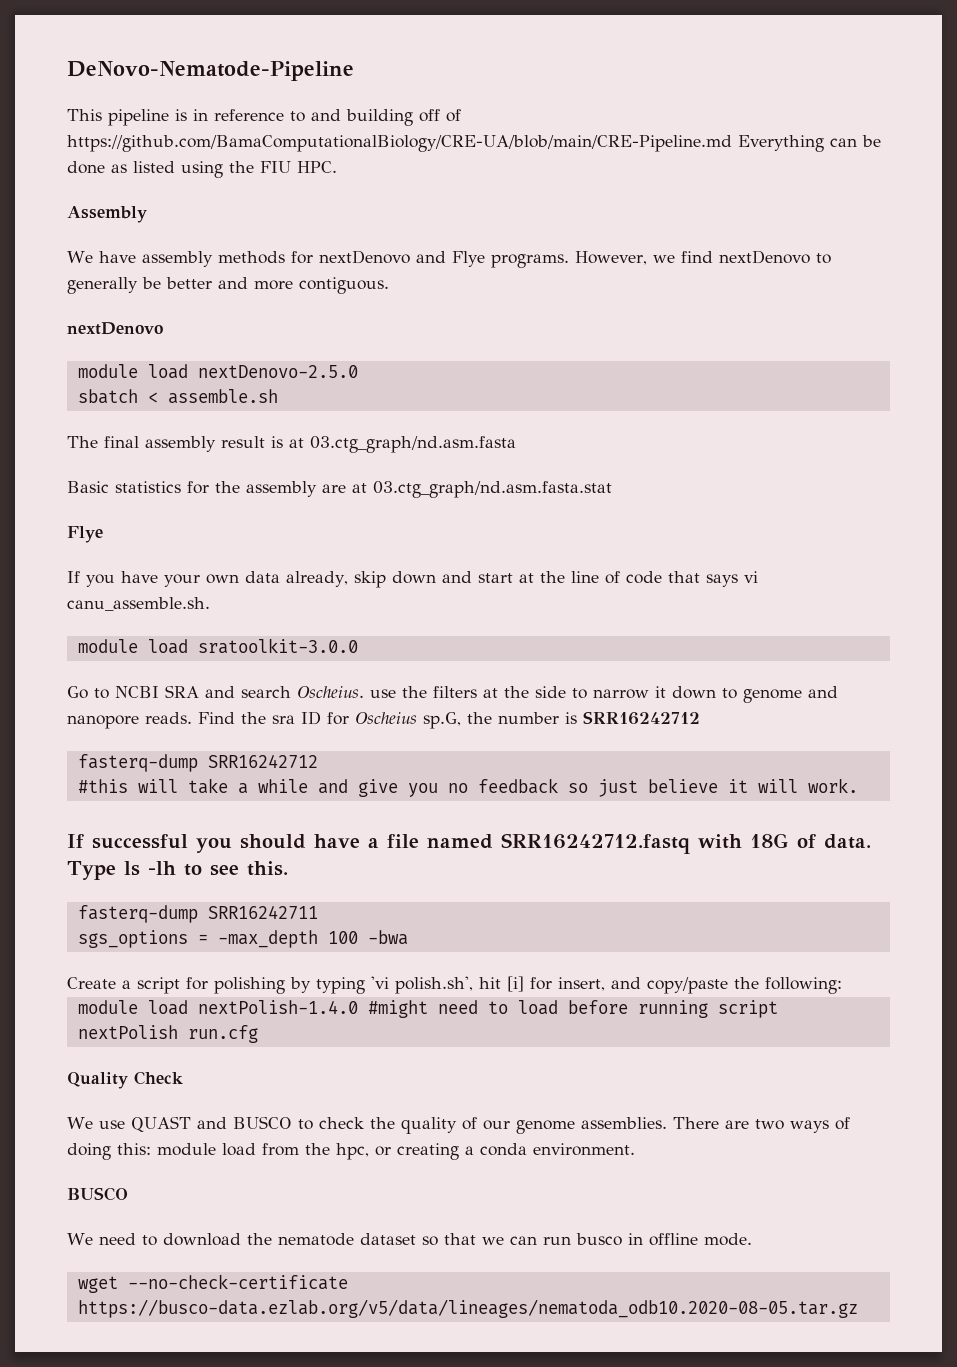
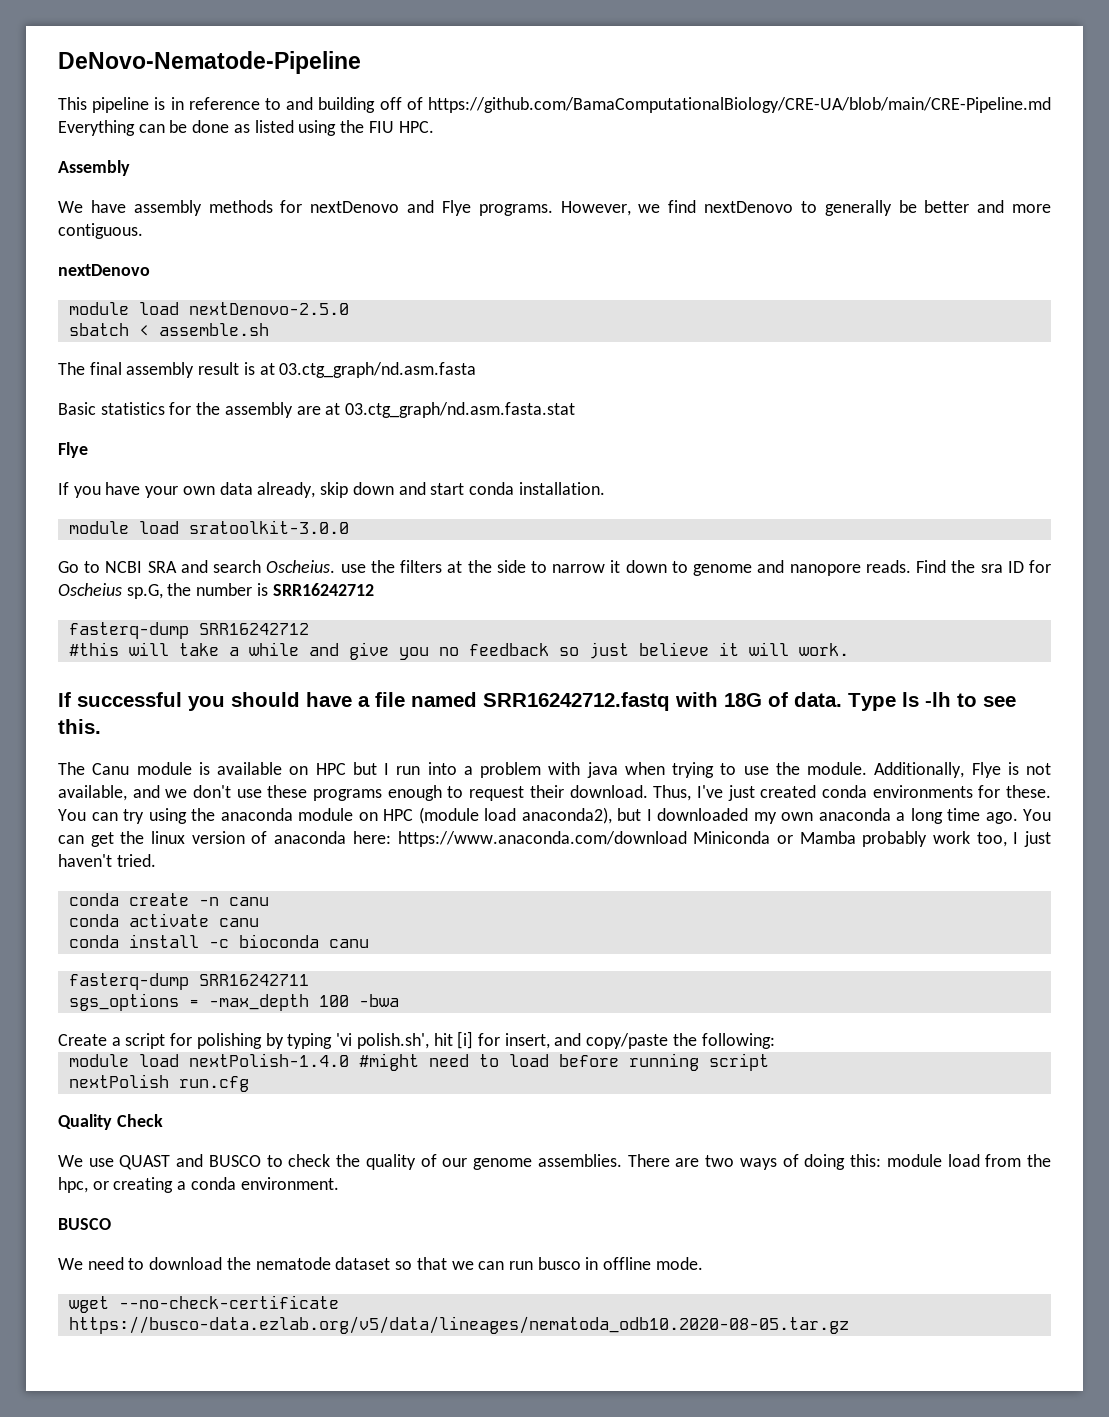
[518,571,758,587] [67,597,210,611] at the line of code that says vi canu_assemble.sh. -> [468,482,605,495] conda installation.
(288, 868) none -> [58,762,1051,778] [58,785,1052,801] [58,807,1051,824] [58,831,1051,847] [58,854,156,867] [68,893,269,906] [68,913,259,927] [68,934,369,948] // The Canu module is available on HPC but I run into a problem with java when trying to use the module. Additionally, Flye is not available, and we don't use these programs enough to request their download. Thus, I've just created conda environments for these. You can try using the anaconda module on HPC (module load anaconda2), but I downloaded my own anaconda a long time ago. You can get the linux version of anaconda here: https://www.anaconda.com/download Miniconda or Mamba probably work too, I just haven't tried. // conda create -n canu // conda activate canu // conda install -c bioconda canu

